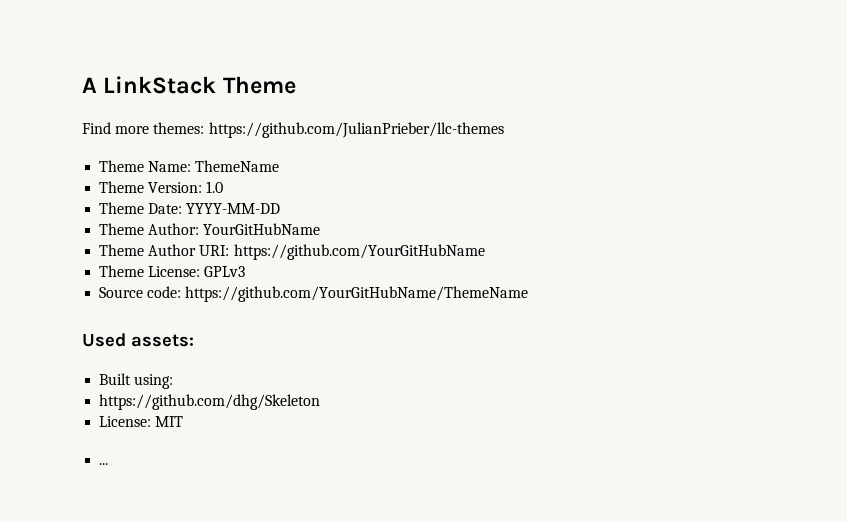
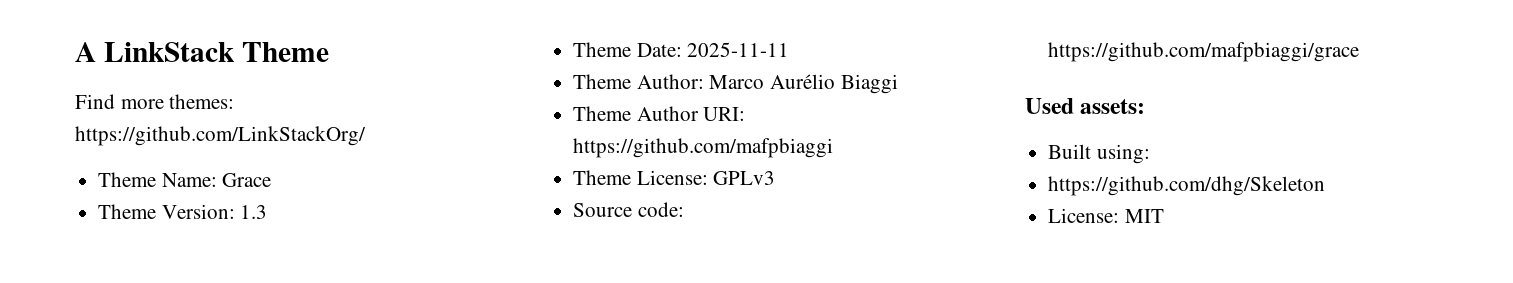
[208,122,504,138] https://github.com/JulianPrieber/llc-themes -> [75,126,366,146] https://github.com/LinkStackOrg/
[195,160,280,172] ThemeName -> [222,173,272,187] Grace
[206,181,224,193] 1.0 -> [240,205,268,219] 1.3
[186,203,281,214] YYYY-MM-DD -> [687,42,790,57] 2025-11-11
[203,223,321,235] YourGitHubName -> [709,74,898,94] Marco Aurélio Biaggi
[233,244,485,260] https://github.com/YourGitHubName -> [573,138,834,158] https://github.com/mafpbiaggi
[185,286,529,302] https://github.com/YourGitHubName/ThemeName -> [1048,42,1360,62] https://github.com/mafpbiaggi/grace
[99,463,109,465] // ... -> (1164, 216) none

